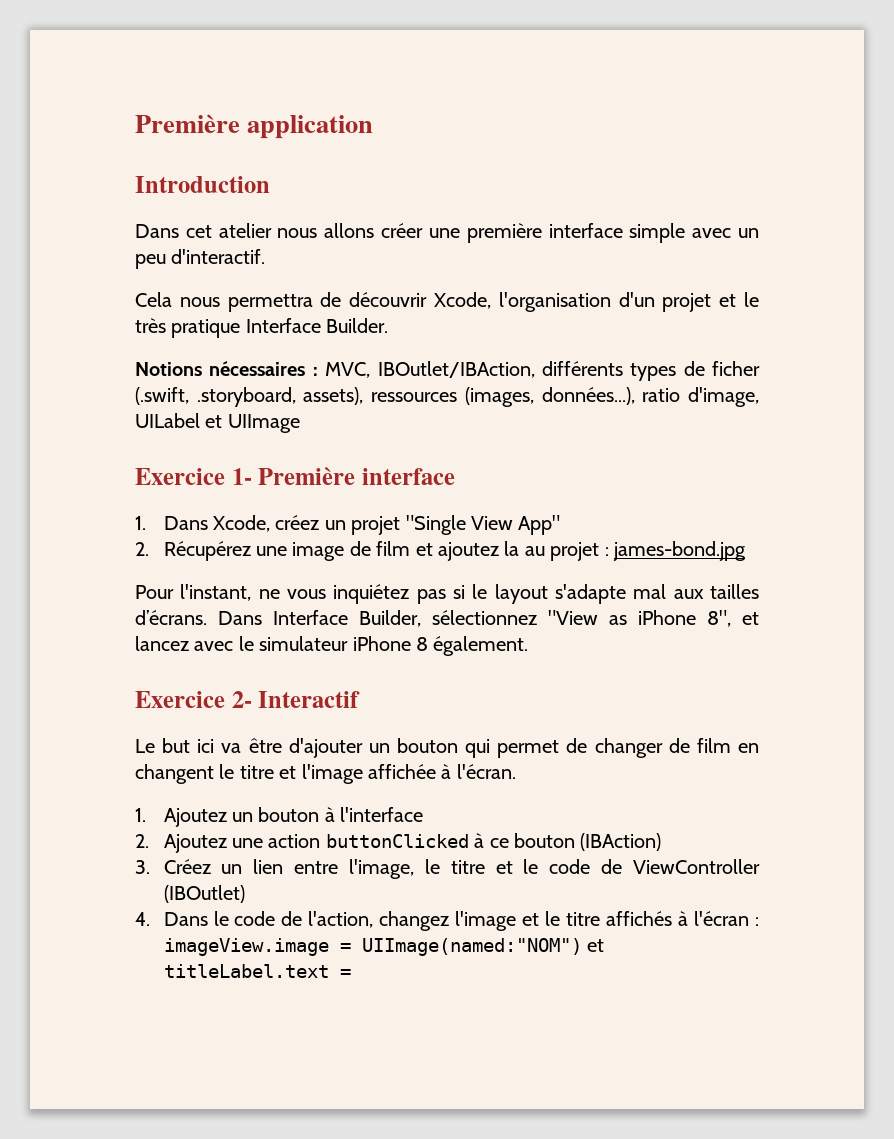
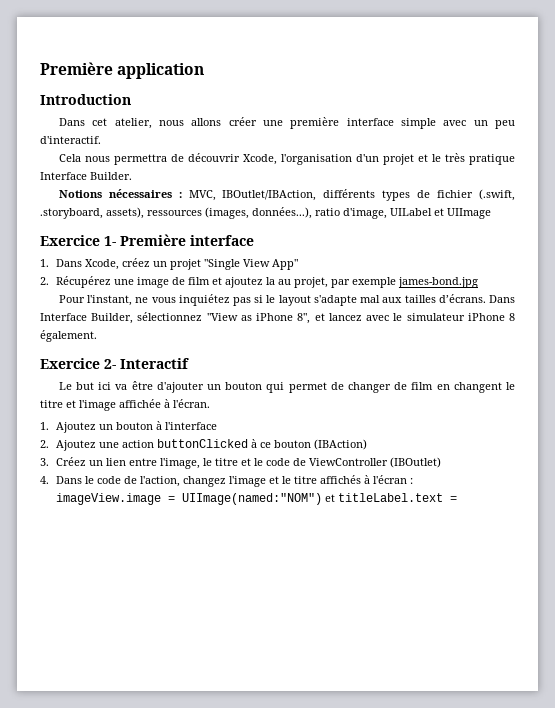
[218,223,272,238] atelier -> [114,118,152,129] atelier,
[712,361,760,376] ficher -> [437,190,474,198] fichier
[550,542,609,561] projet : -> [293,277,396,288] projet, par exemple

